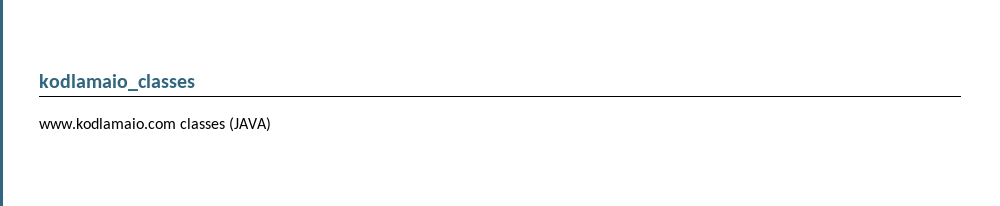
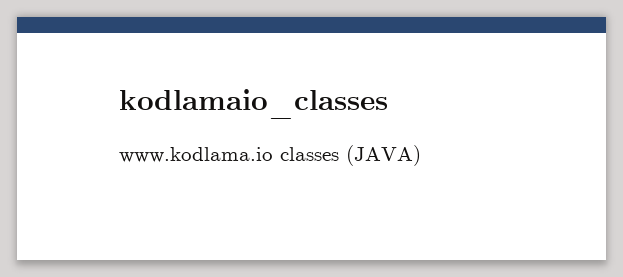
[39,118,176,129] www.kodlamaio.com -> [119,147,273,163] www.kodlama.io

